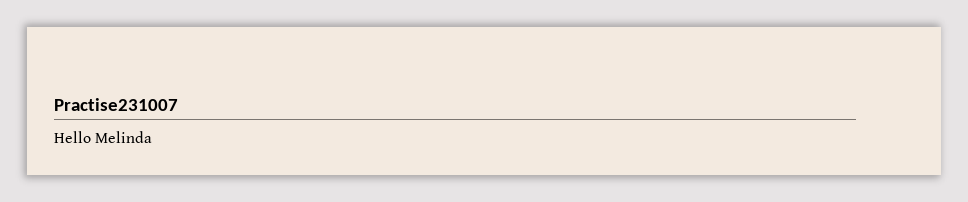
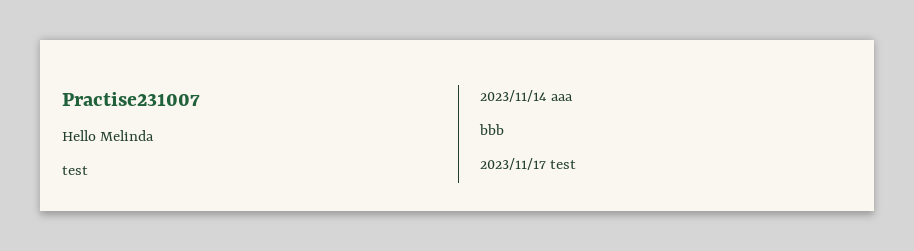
(153, 137) none -> [62,166,88,175] [480,90,574,102] [479,124,504,135] [480,158,577,170] // test // 2023/11/14 aaa // bbb // 2023/11/17 test

